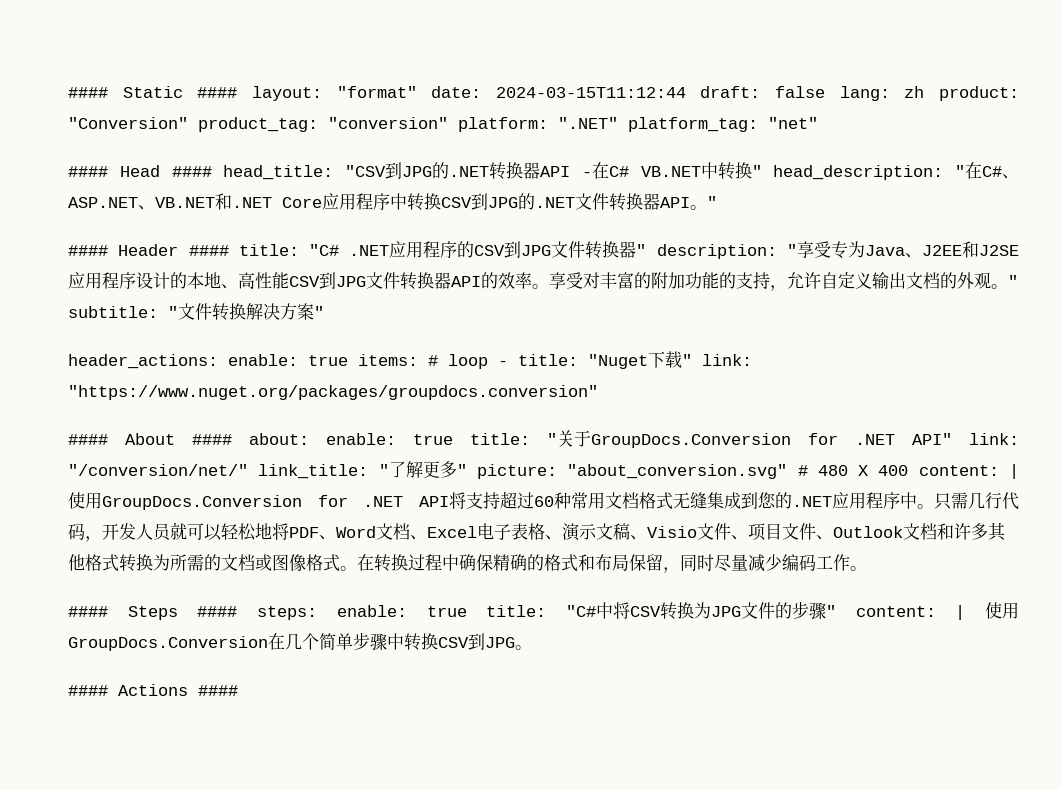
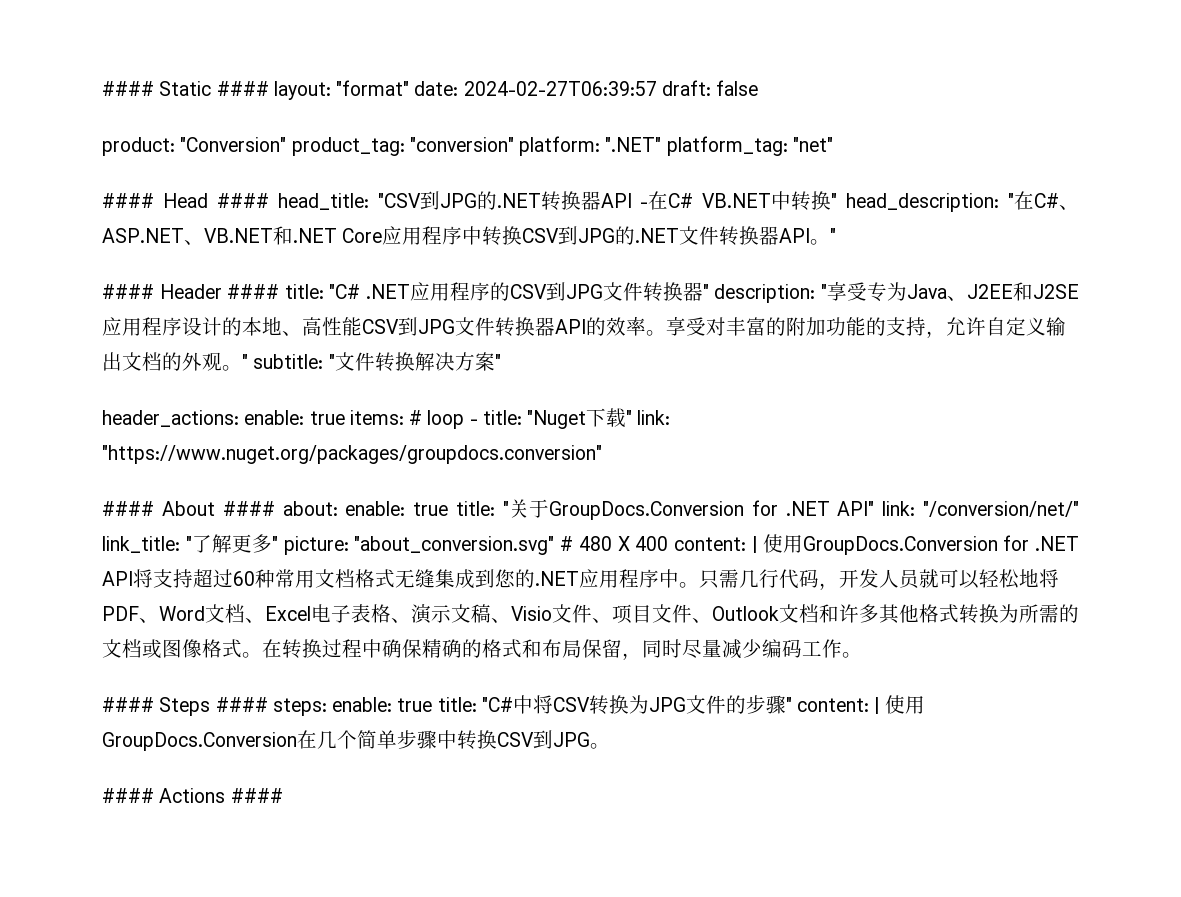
[495,87,686,98] 2024-03-15T11:12:44 -> [463,81,657,96] 2024-02-27T06:39:57
[839,86,925,101] lang: zh -> (759, 88) //

